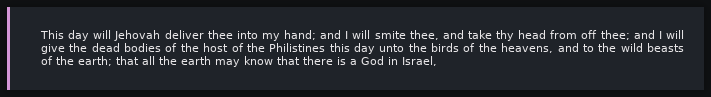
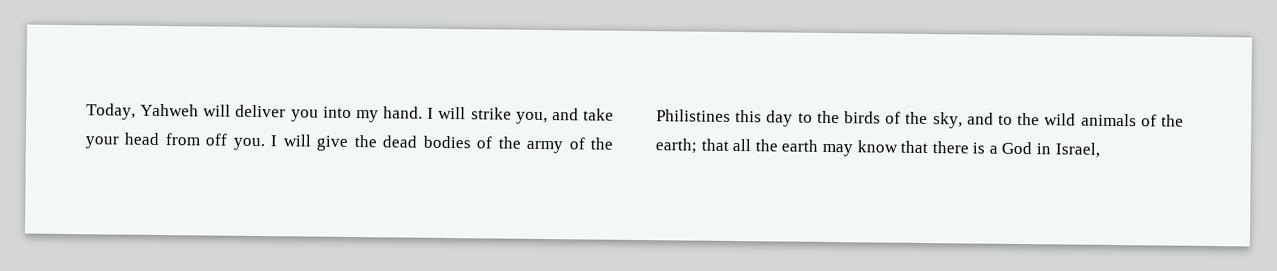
[40,30,439,41] This day will Jehovah deliver thee into my hand; and I will smite thee, -> [86,103,548,125] Today, Yahweh will deliver you into my hand. I will strike you,
[496,30,515,41] thy -> [85,136,119,149] your
[600,30,655,40] thee; and -> [232,137,265,151] you.
[203,43,229,52] host -> [526,140,564,154] army
[379,44,405,52] unto -> [797,112,813,123] to
[501,43,554,53] heavens, -> [932,112,963,129] sky,
[647,43,685,52] beasts -> [1080,113,1137,127] animals

